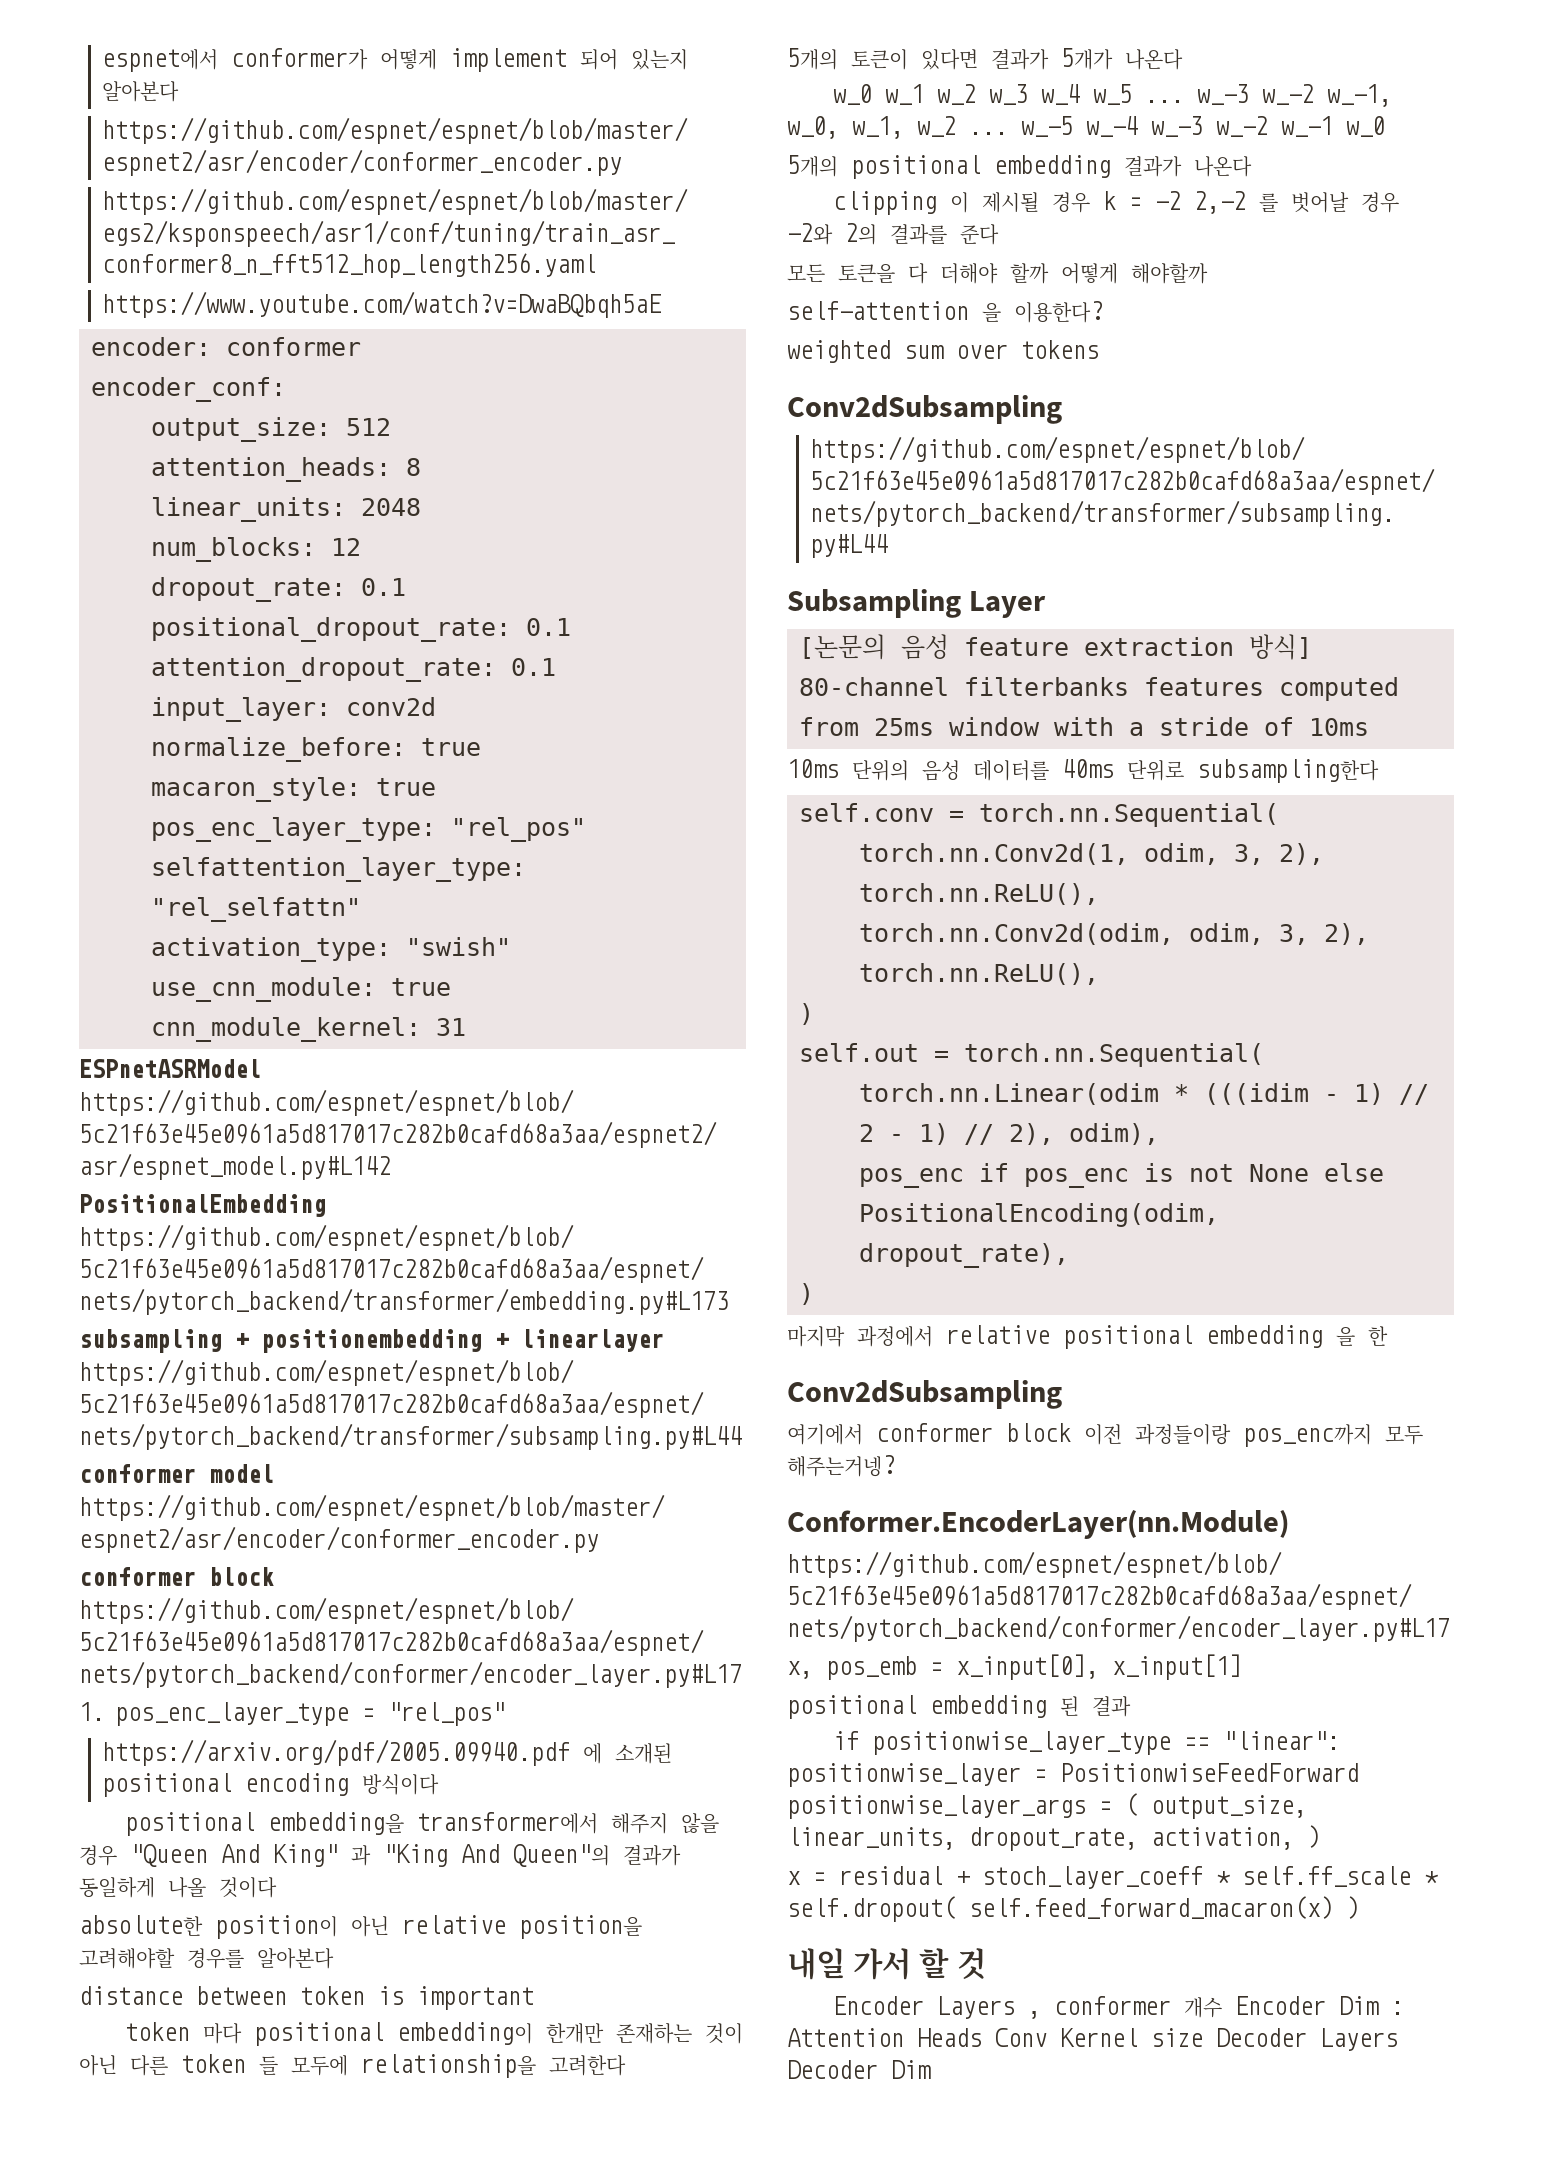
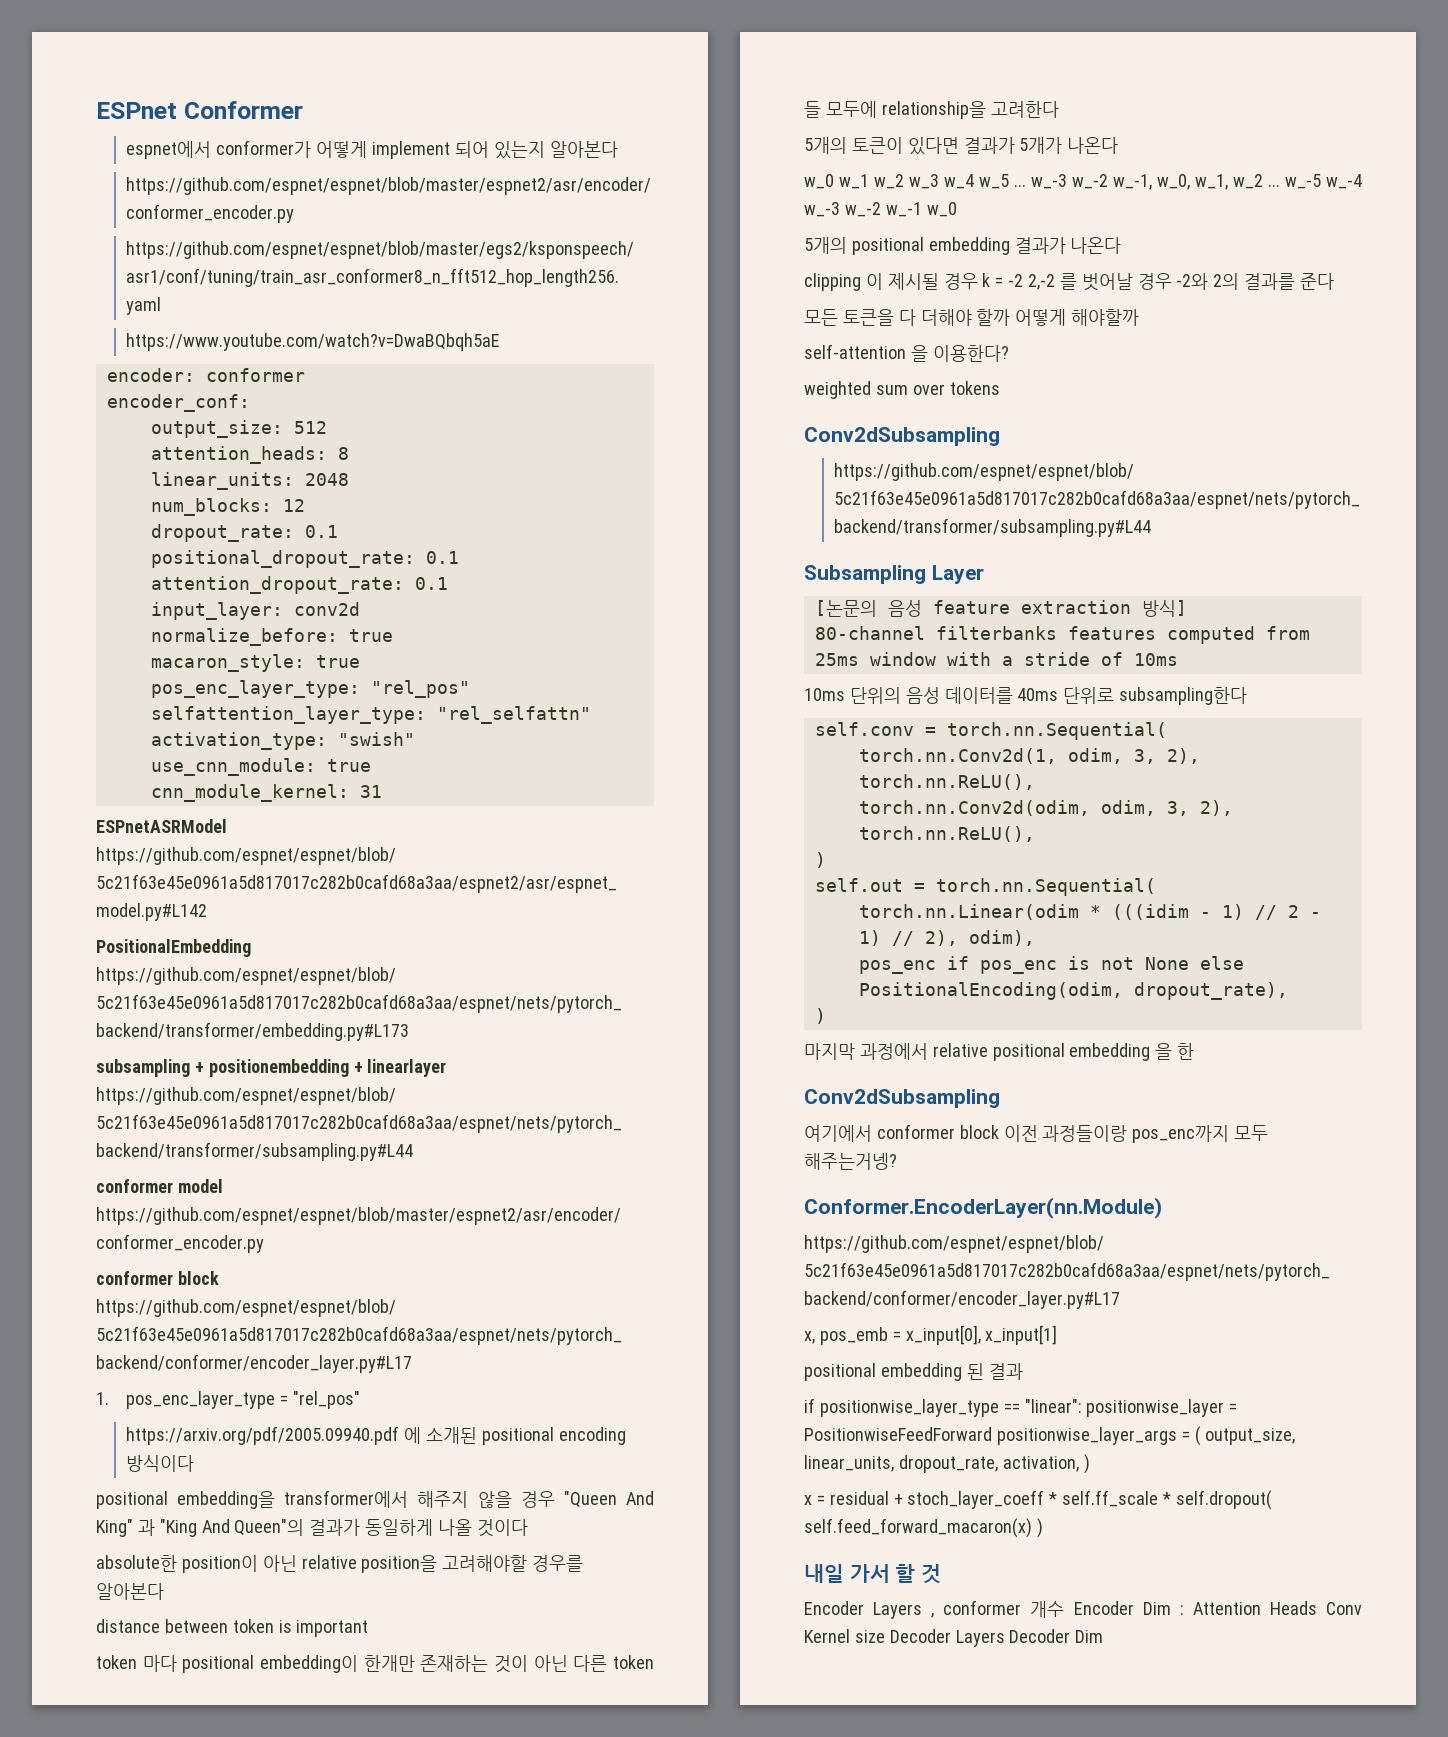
(102, 60) none -> [96,101,303,119] ESPnet Conformer //

